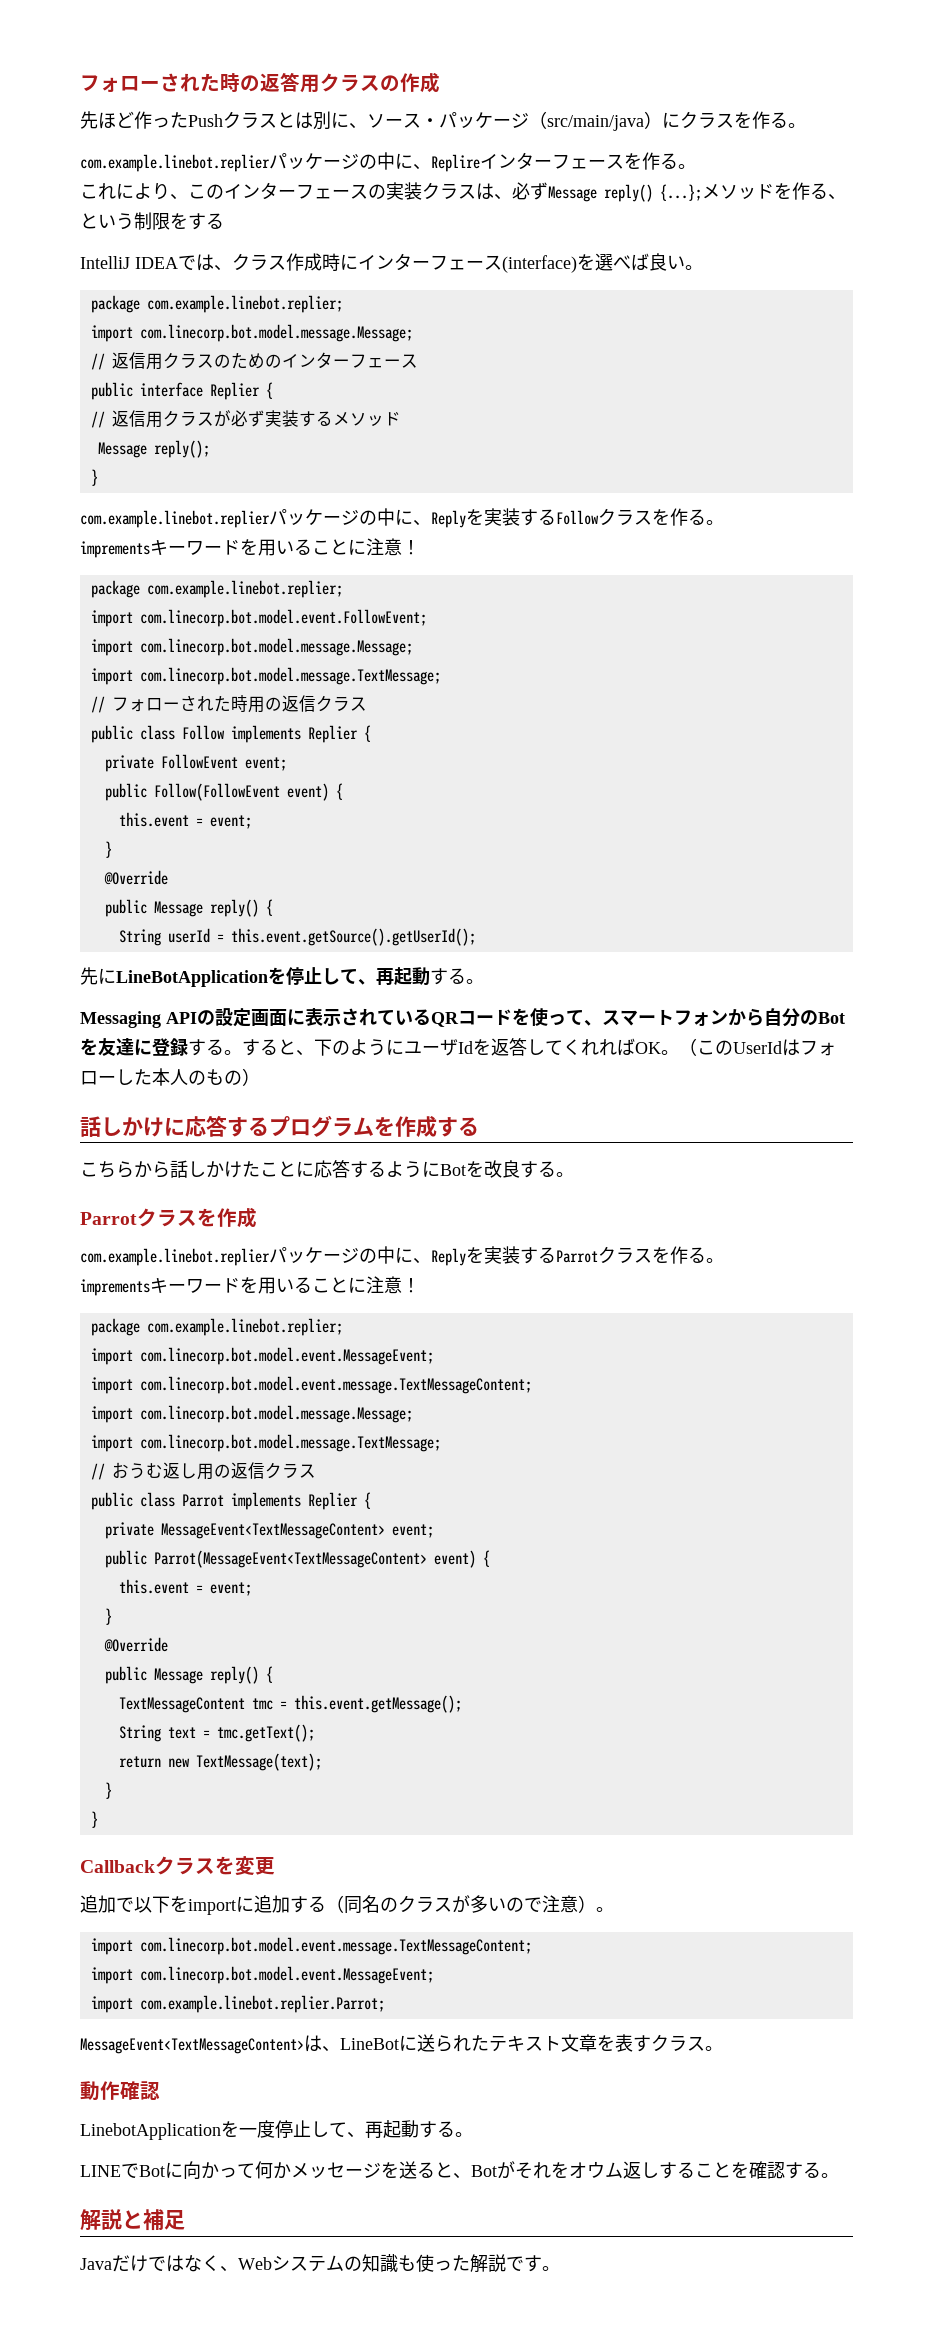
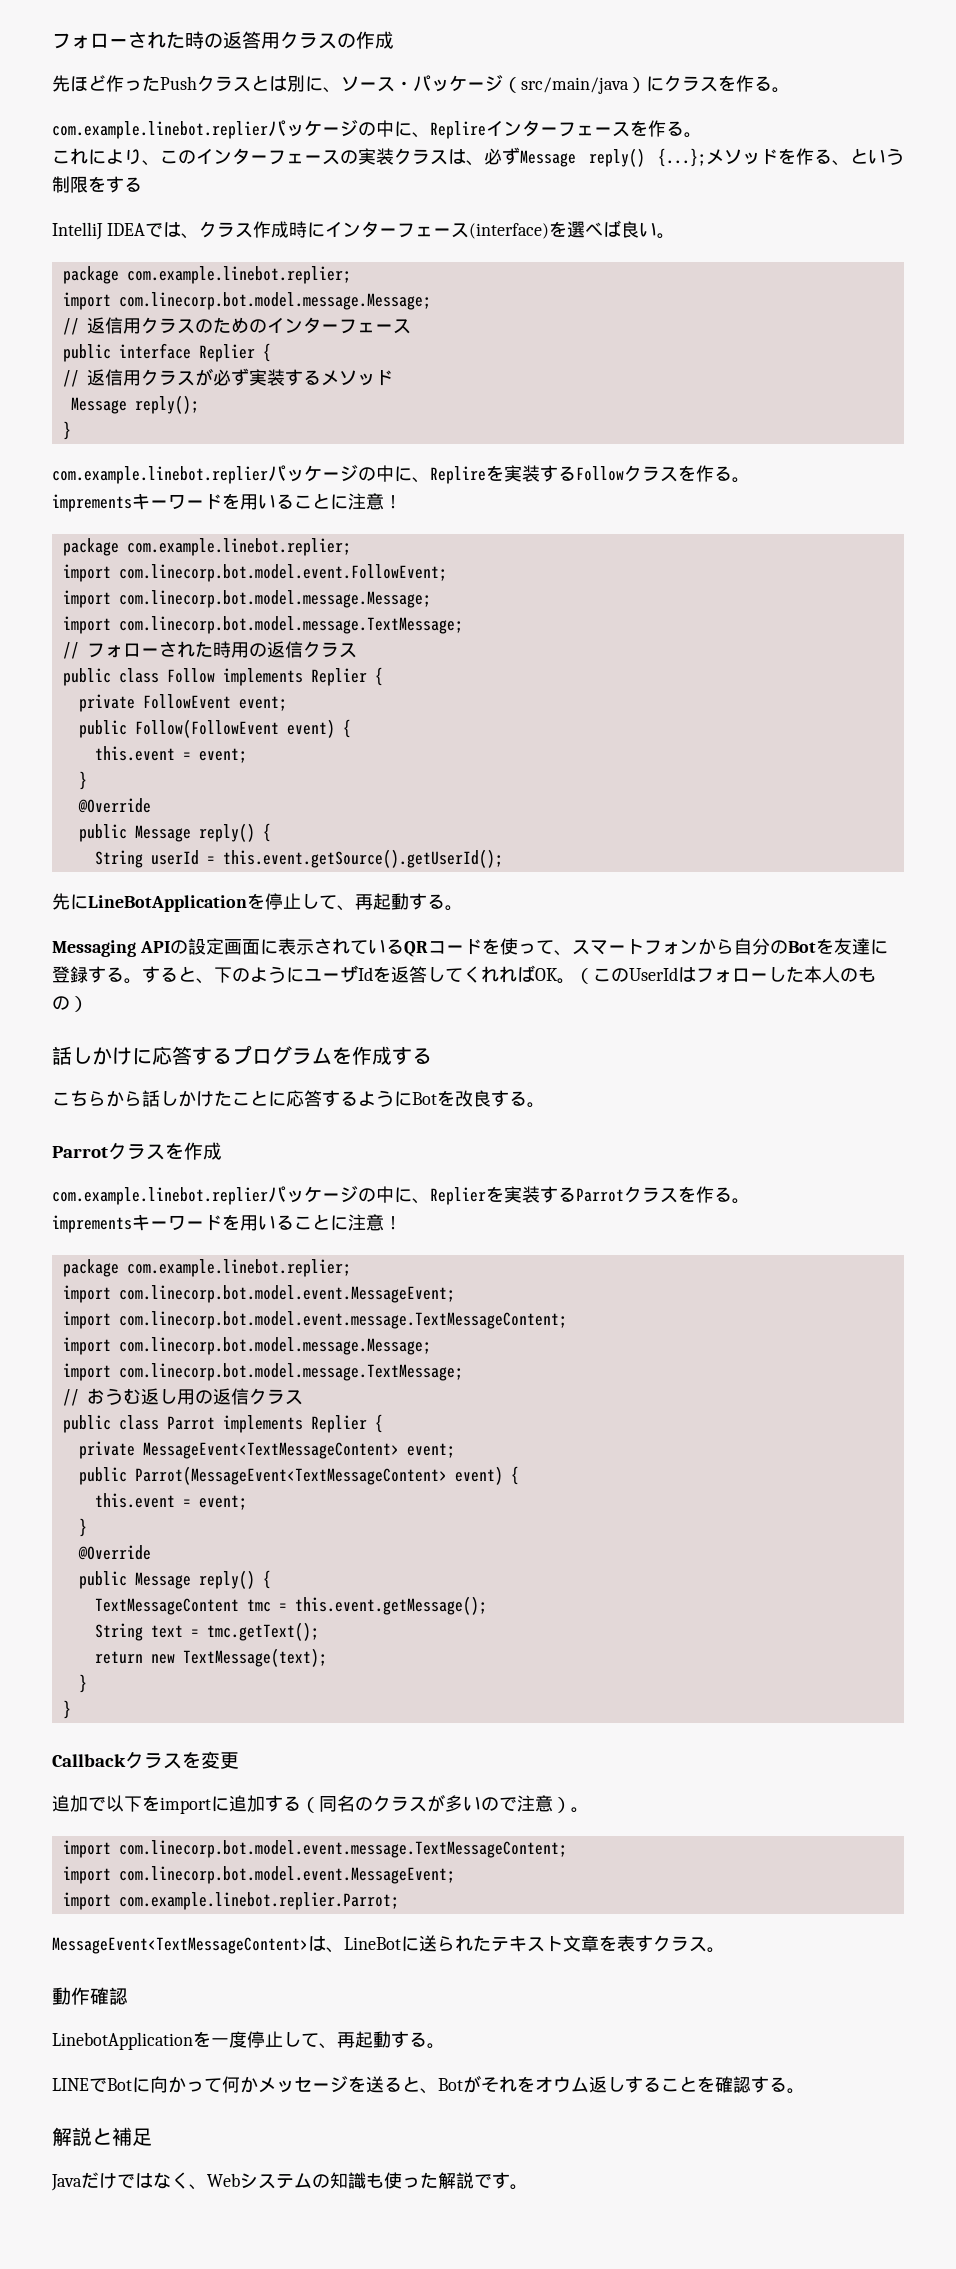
[431,510,466,528] Reply -> [430,466,486,484] Replire
[431,1248,466,1266] Reply -> [430,1187,486,1205] Replier

